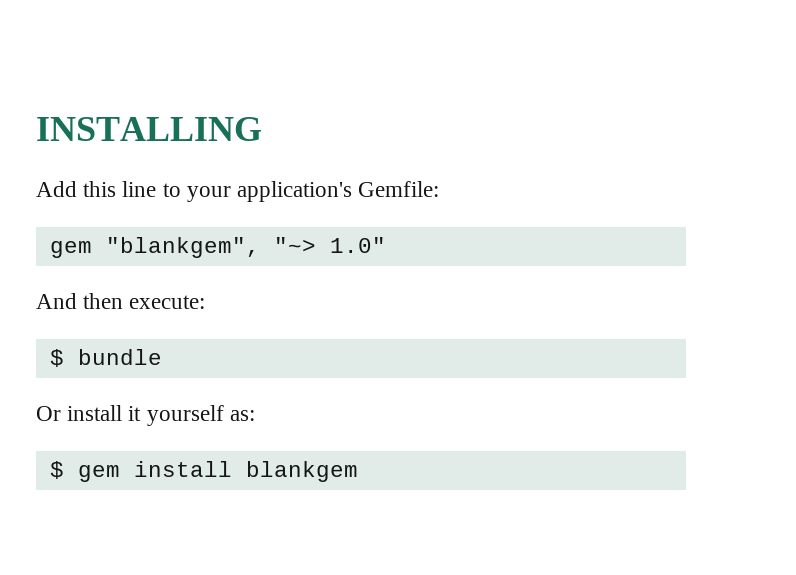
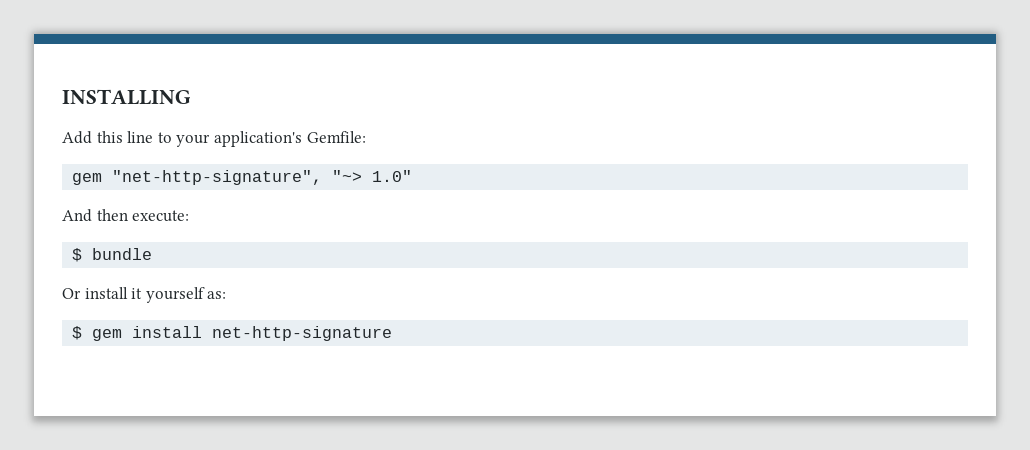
[105,237,260,258] "blankgem", -> [112,170,323,185] "net-http-signature",
[245,461,358,482] blankgem -> [212,326,393,341] net-http-signature

